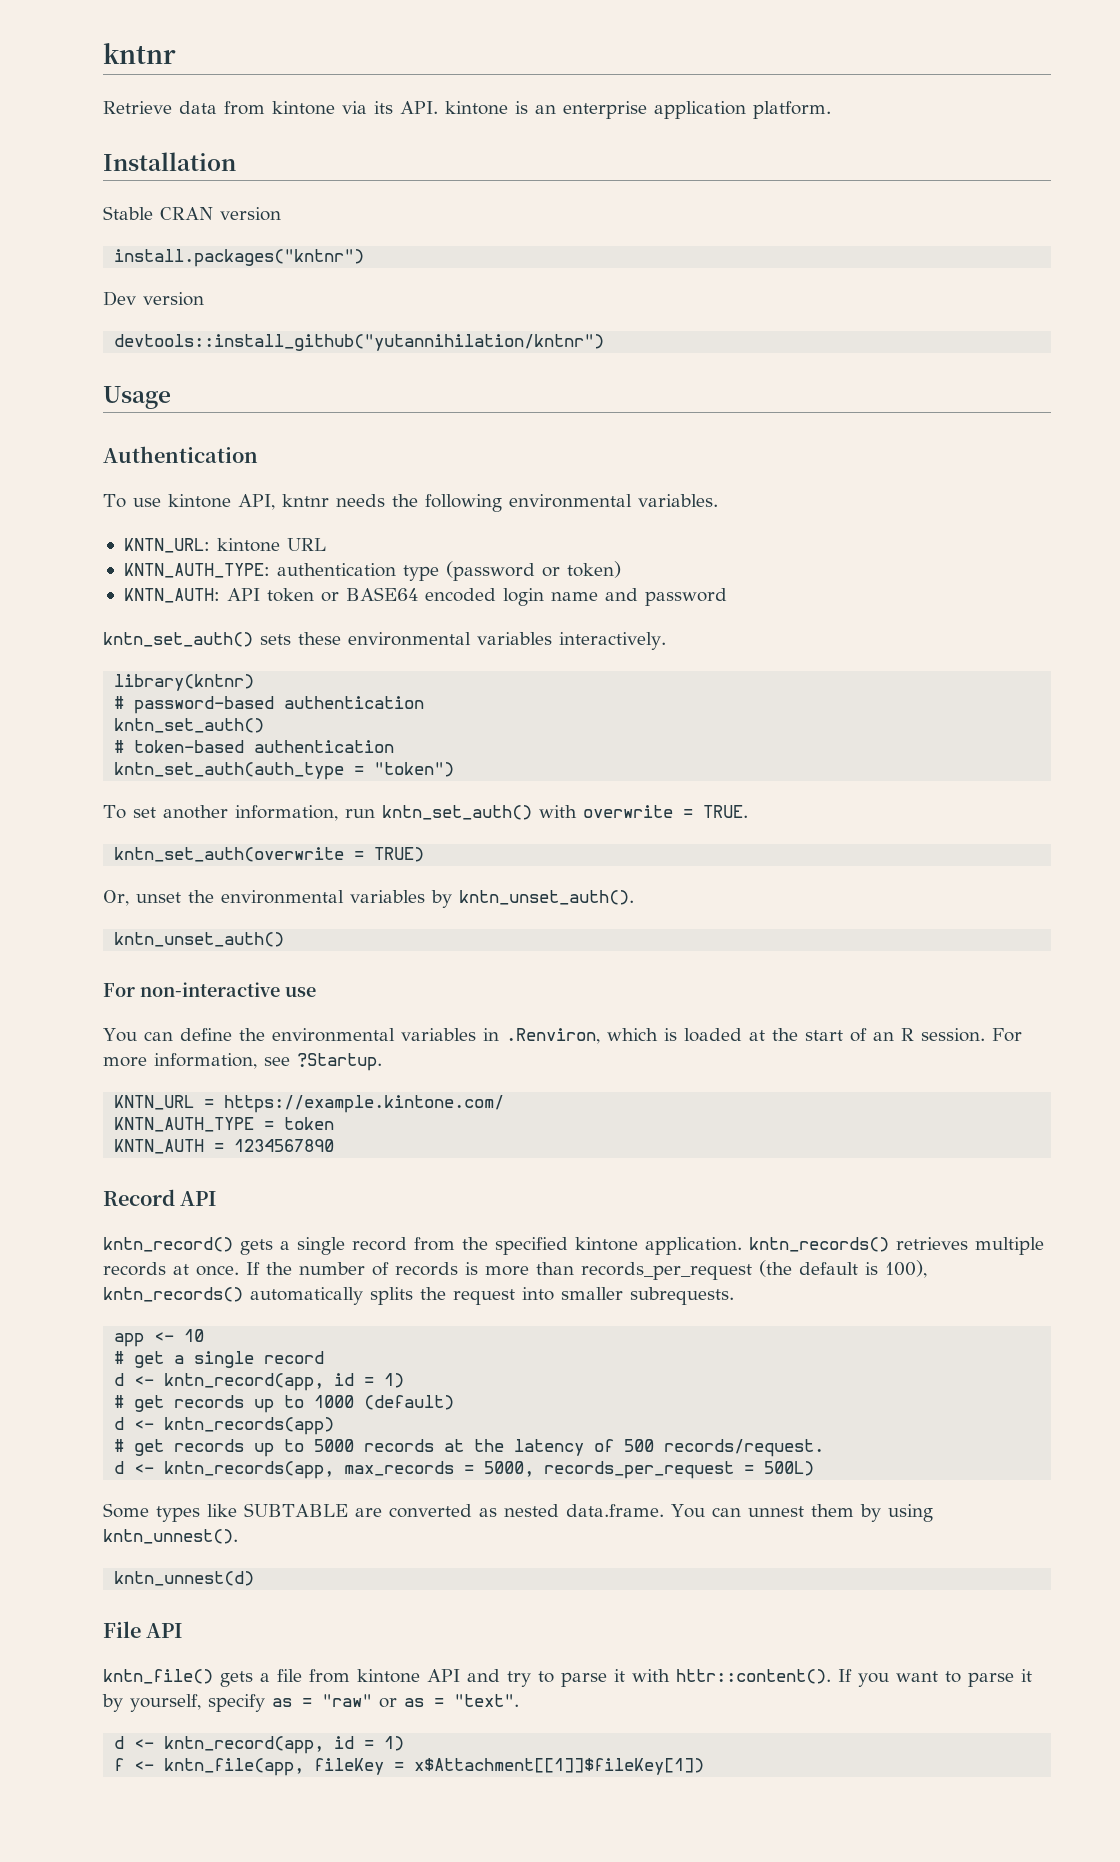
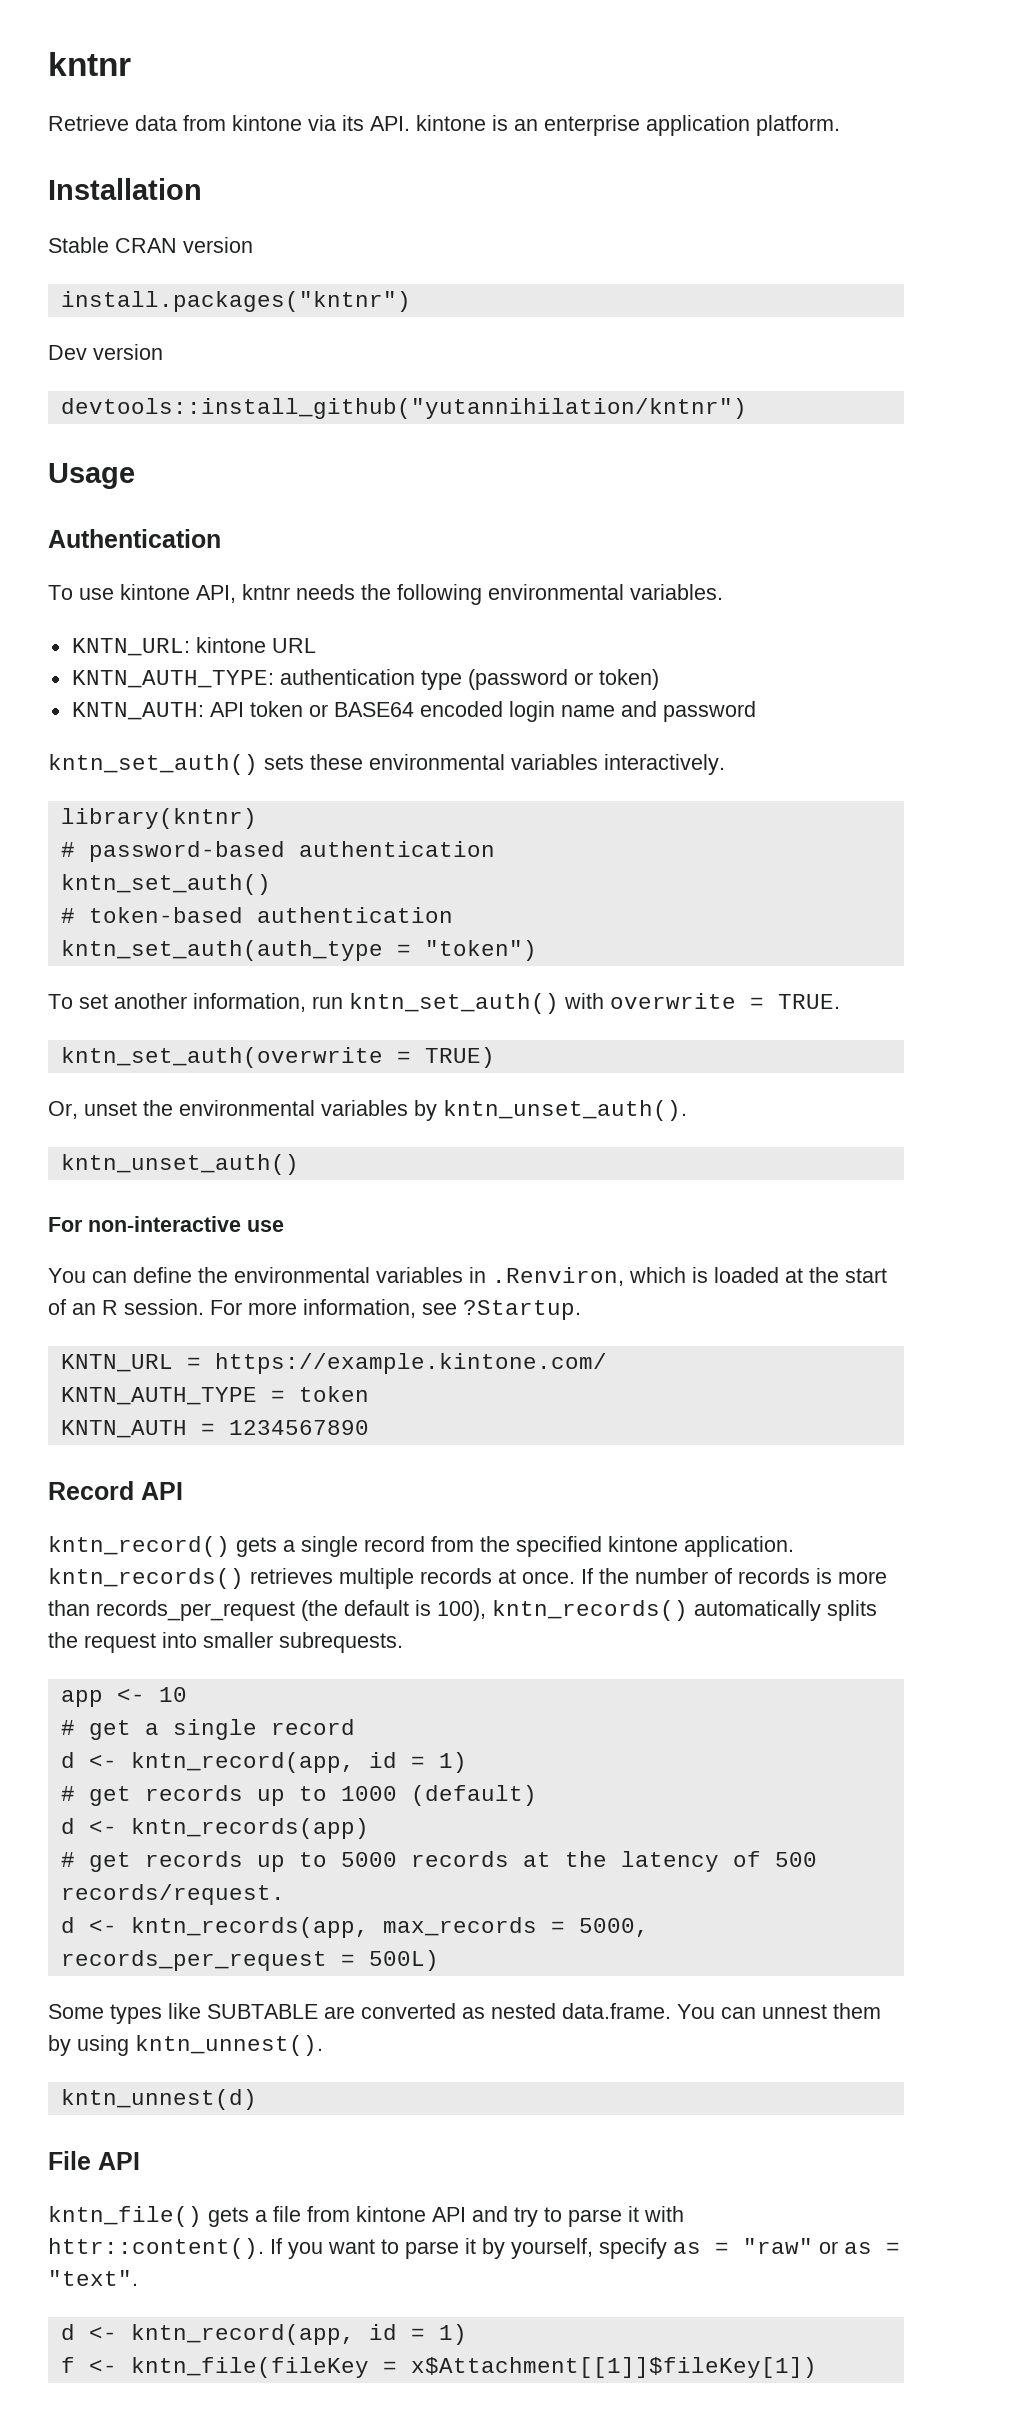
[164,1758,385,1776] kntn_file(app, fileKey -> [130,2357,369,2378] kntn_file(fileKey

